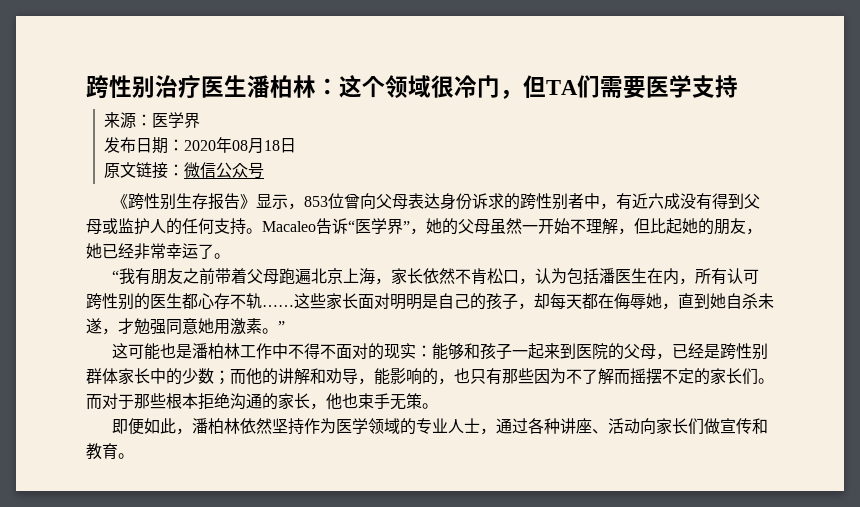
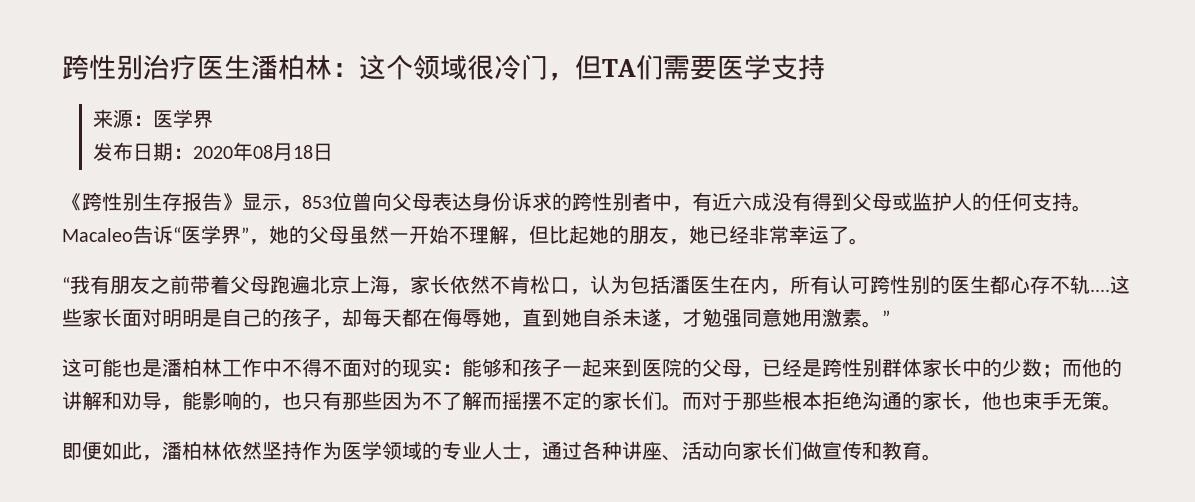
[103,162,264,179] // 原文链接：微信公众号 -> (334, 152) none
[262,305,294,307] …… -> [1090,289,1110,292] ....

